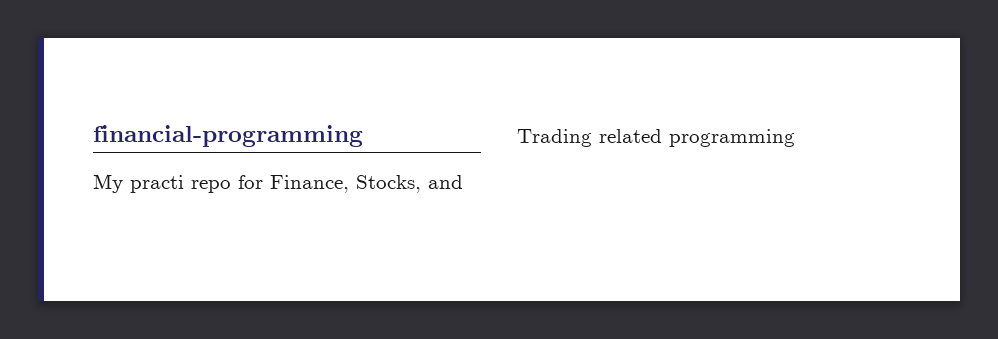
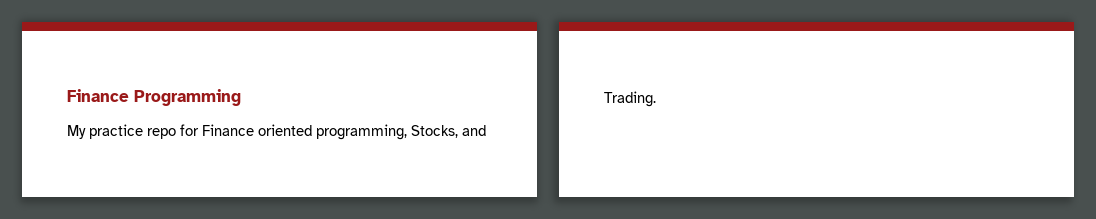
[93,125,363,147] financial-programming -> [67,89,241,106] Finance Programming
[130,175,184,193] practi -> [89,124,143,139] practice
[270,175,463,193] [517,129,795,147] Finance, Stocks, and Trading related programming -> [202,124,486,140] [604,91,656,107] Finance oriented programming, Stocks, and Trading.

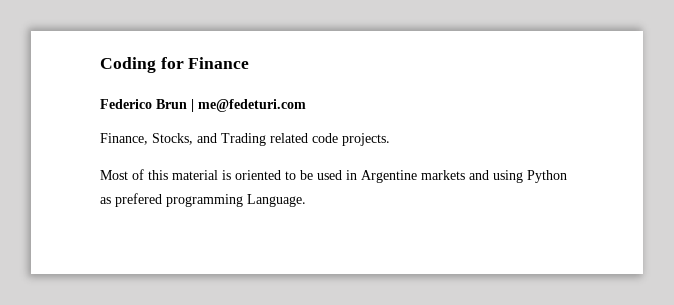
[67,89,241,106] [67,124,486,140] [604,91,656,107] Finance Programming // My practice repo for Finance oriented programming, Stocks, and Trading. -> [100,57,250,73] [100,99,306,112] [100,133,390,146] [100,169,567,183] [100,193,306,207] Coding for Finance // Federico Brun | me@fedeturi.com // Finance, Stocks, and Trading related code projects. // Most of this material is oriented to be used in Argentine markets and using Python as prefered programming Language.

